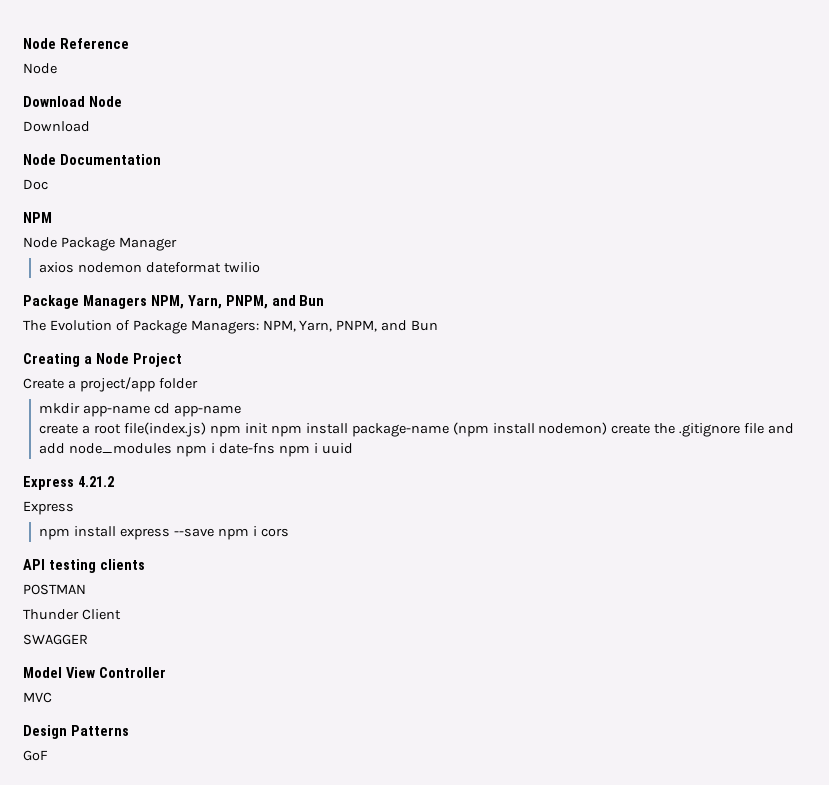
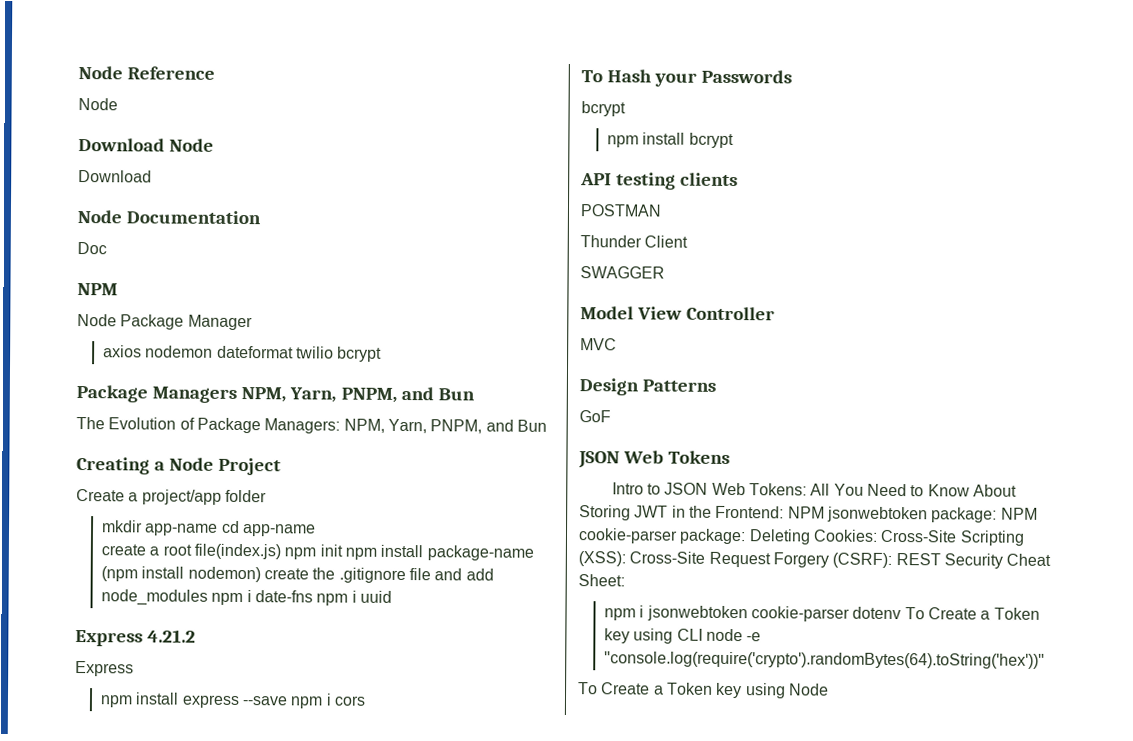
(261, 267) none -> [337,346,383,362] bcrypt
(289, 532) none -> [581,69,793,87] [581,101,626,117] [606,132,734,149] // To Hash your Passwords // bcrypt // npm install bcrypt
(48, 755) none -> [578,450,731,469] [611,482,1017,497] [579,505,1038,523] [578,528,1025,546] [578,551,1052,569] [578,574,625,587] [603,605,1040,622] [603,628,762,644] [603,651,1045,669] [578,682,829,699] // JSON Web Tokens // Intro to JSON Web Tokens: All You Need to Know About Storing JWT in the Frontend: NPM jsonwebtoken package: NPM cookie-parser package: Deleting Cookies: Cross-Site Scripting (XSS): Cross-Site Request Forgery (CSRF): REST Security Cheat Sheet: // npm i jsonwebtoken cookie-parser dotenv To Create a Token key using CLI node -e "console.log(require('crypto').randomBytes(64).toString('hex'))" // To Create a Token key using Node

